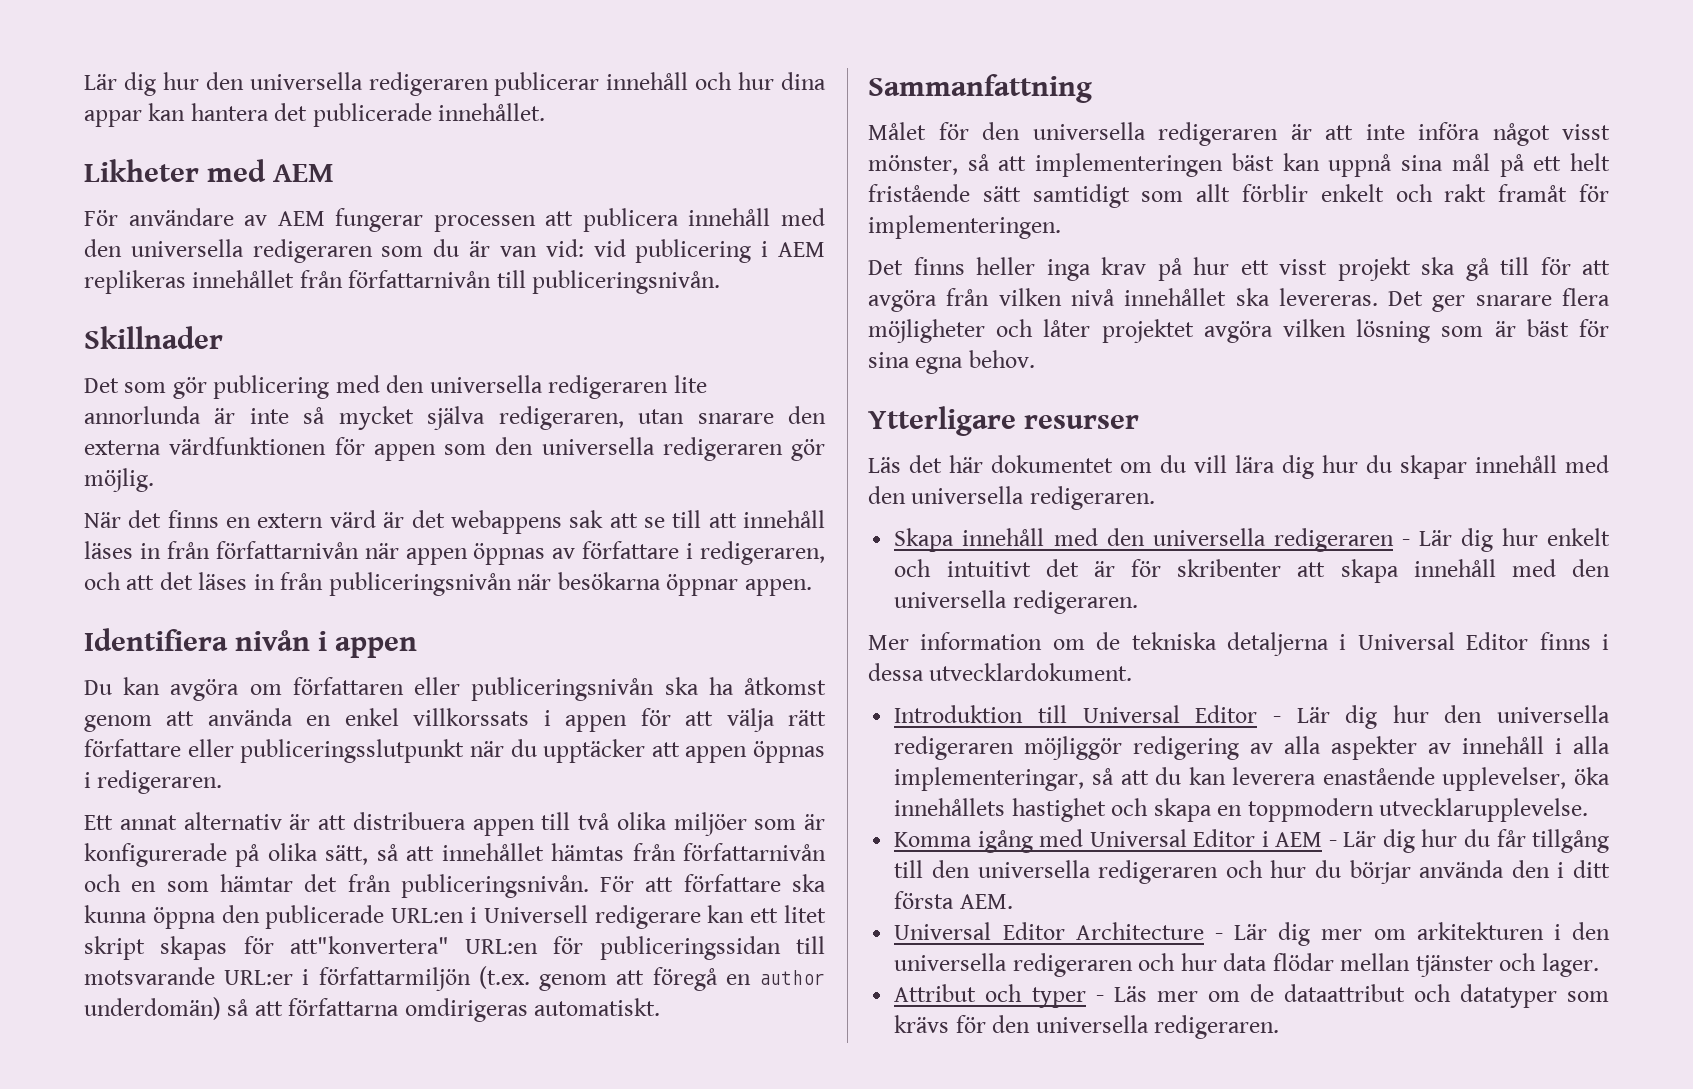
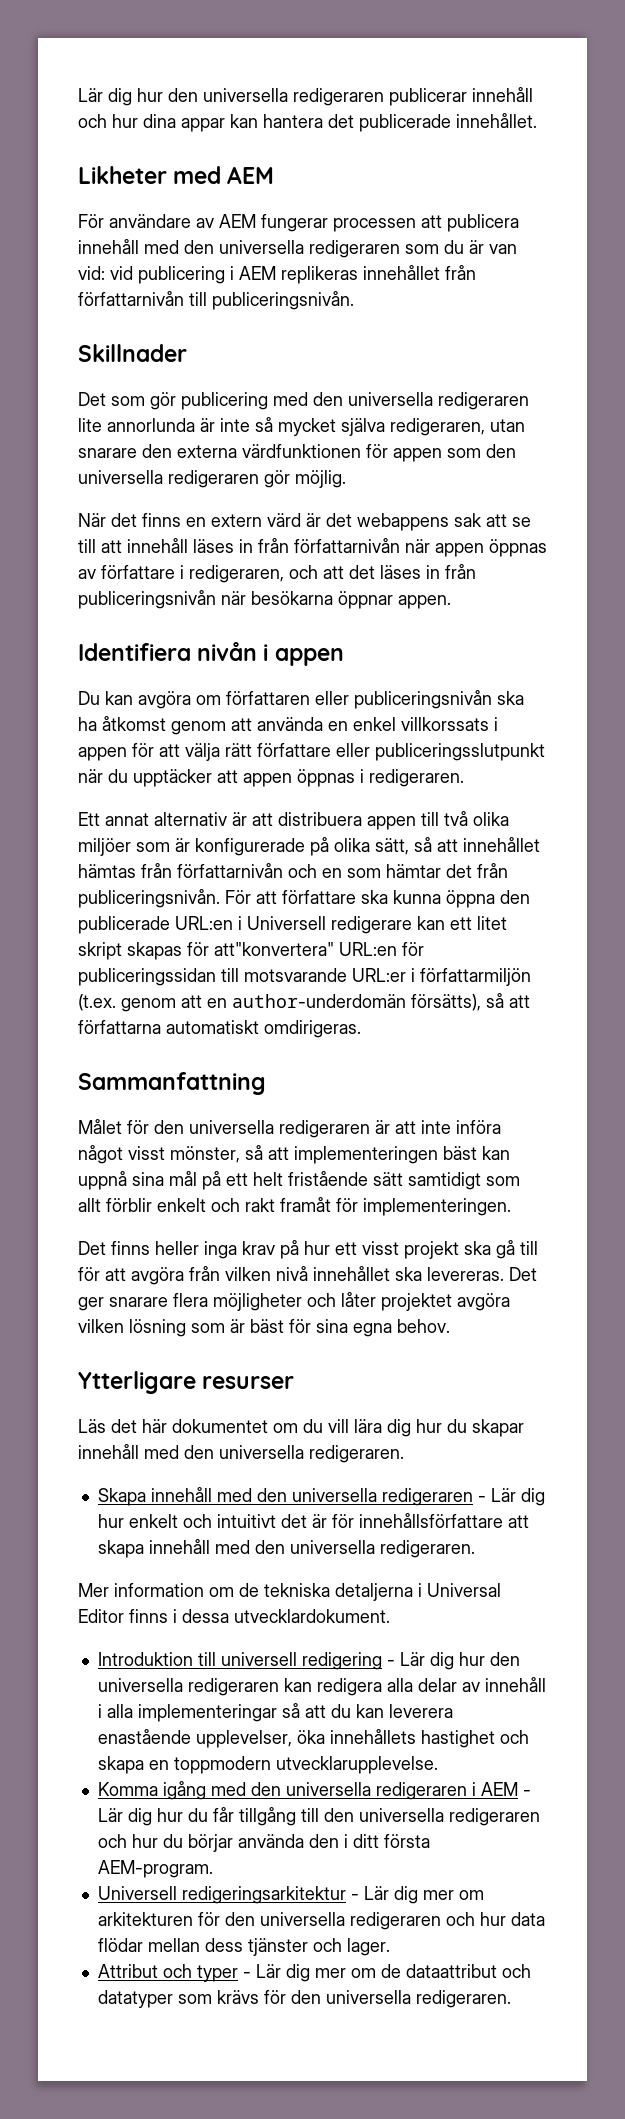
[652,967,825,991] [84,997,221,1020] föregå en author underdomän) -> [207,994,481,1011] en author-underdomän försätts),
[404,998,661,1022] omdirigeras automatiskt. -> [166,1020,361,1038] automatiskt omdirigeras.
[1177,559,1282,577] skribenter -> [358,1513,503,1528] innehållsförfattare
[1082,705,1258,723] Universal Editor -> [220,1652,382,1670] universell redigering
[1024,736,1418,760] möjliggör redigering av alla aspekter -> [283,1678,457,1696] kan redigera alla delar
[894,767,1085,791] implementeringar, -> [137,1704,277,1722] implementeringar
[1089,829,1256,847] Universal Editor -> [250,1782,467,1800] den universella redigeraren
[959,894,1013,909] [894,922,1204,940] AEM. // Universal Editor Architecture -> [97,1860,213,1878] [97,1886,346,1904] AEM-program. // Universell redigeringsarkitektur
[1553,924,1561,940] i -> [197,1912,220,1926] för
(1411, 962) none -> [204,1938,243,1952] dess
[1113,986,1147,1002] Läs -> [255,1964,310,1982] Lär dig

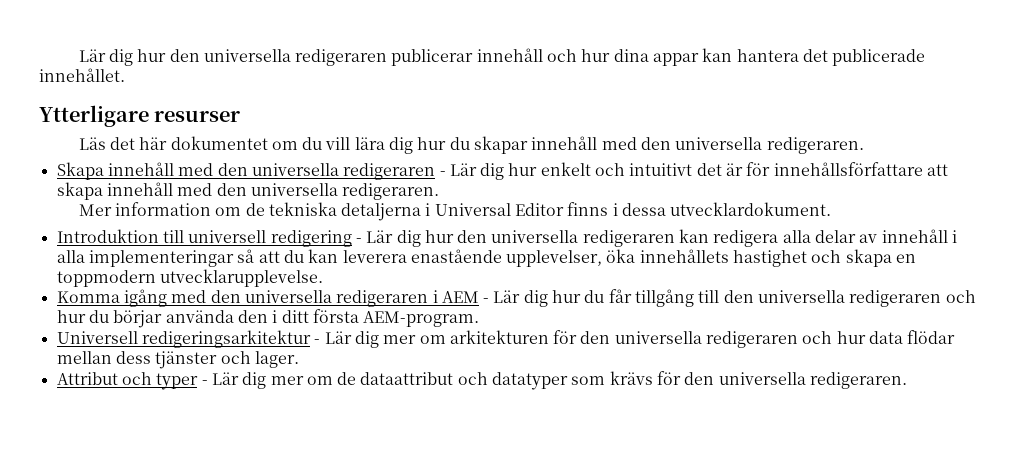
[78,166,275,184] [78,214,519,232] [78,239,517,258] [78,265,476,284] [78,291,354,310] [78,344,187,362] [78,392,529,410] [78,417,525,436] [78,444,516,462] [78,470,346,488] [78,513,531,531] [78,538,547,557] [78,564,476,583] [78,590,451,609] [78,642,344,666] [78,690,524,709] [78,716,498,735] [78,743,545,761] [78,769,464,787] [78,811,509,830] [78,837,540,856] [78,863,508,878] [78,889,530,908] [78,916,507,934] [78,942,424,960] [78,968,531,986] [78,993,530,1012] [78,1020,361,1038] [78,1072,266,1095] [78,1119,501,1138] [78,1145,510,1164] [78,1171,520,1190] [78,1197,511,1216] [78,1240,538,1259] [78,1266,537,1285] [78,1292,510,1311] [78,1319,450,1337] // Likheter med AEM // För användare av AEM fungerar processen att publicera innehåll med den universella redigeraren som du är van vid: vid publicering i AEM replikeras innehållet från författarnivån till publiceringsnivån. // Skillnader // Det som gör publicering med den universella redigeraren lite annorlunda är inte så mycket själva redigeraren, utan snarare den externa värdfunktionen för appen som den universella redigeraren gör möjlig. // När det finns en extern värd är det webappens sak att se till att innehåll läses in från författarnivån när appen öppnas av författare i redigeraren, och att det läses in från publiceringsnivån när besökarna öppnar appen. // Identifiera nivån i appen // Du kan avgöra om författaren eller publiceringsnivån ska ha åtkomst genom att använda en enkel villkorssats i appen för att välja rätt författare eller publiceringsslutpunkt när du upptäcker att appen öppnas i redigeraren. // Ett annat alternativ är att distribuera appen till två olika miljöer som är konfigurerade på olika sätt, så att innehållet hämtas från författarnivån och en som hämtar det från publiceringsnivån. För att författare ska kunna öppna den publicerade URL:en i Universell redigerare kan ett litet skript skapas för att"konvertera" URL:en för publiceringssidan till motsvarande URL:er i författarmiljön (t.ex. genom att en author-underdomän försätts), så att författarna automatiskt omdirigeras. // Sammanfattning // Målet för den universella redigeraren är att inte införa något visst mönster, så att implementeringen bäst kan uppnå sina mål på ett helt fristående sätt samtidigt som allt förblir enkelt och rakt framåt för implementeringen. // Det finns heller inga krav på hur ett visst projekt ska gå till för att avgöra från vilken nivå innehållet ska levereras. Det ger snarare flera möjligheter och låter projektet avgöra vilken lösning som är bäst för sina egna behov. -> (125, 75) none

